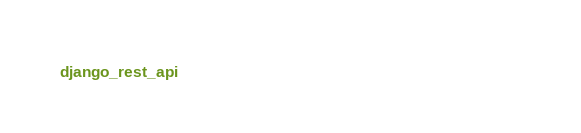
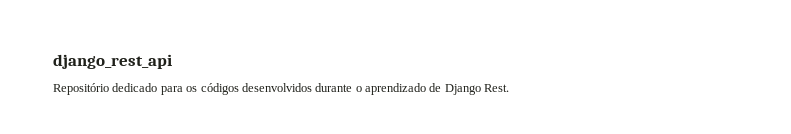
(178, 73) none -> [53,83,510,95] // Repositório dedicado para os códigos desenvolvidos durante o aprendizado de Django Rest.

